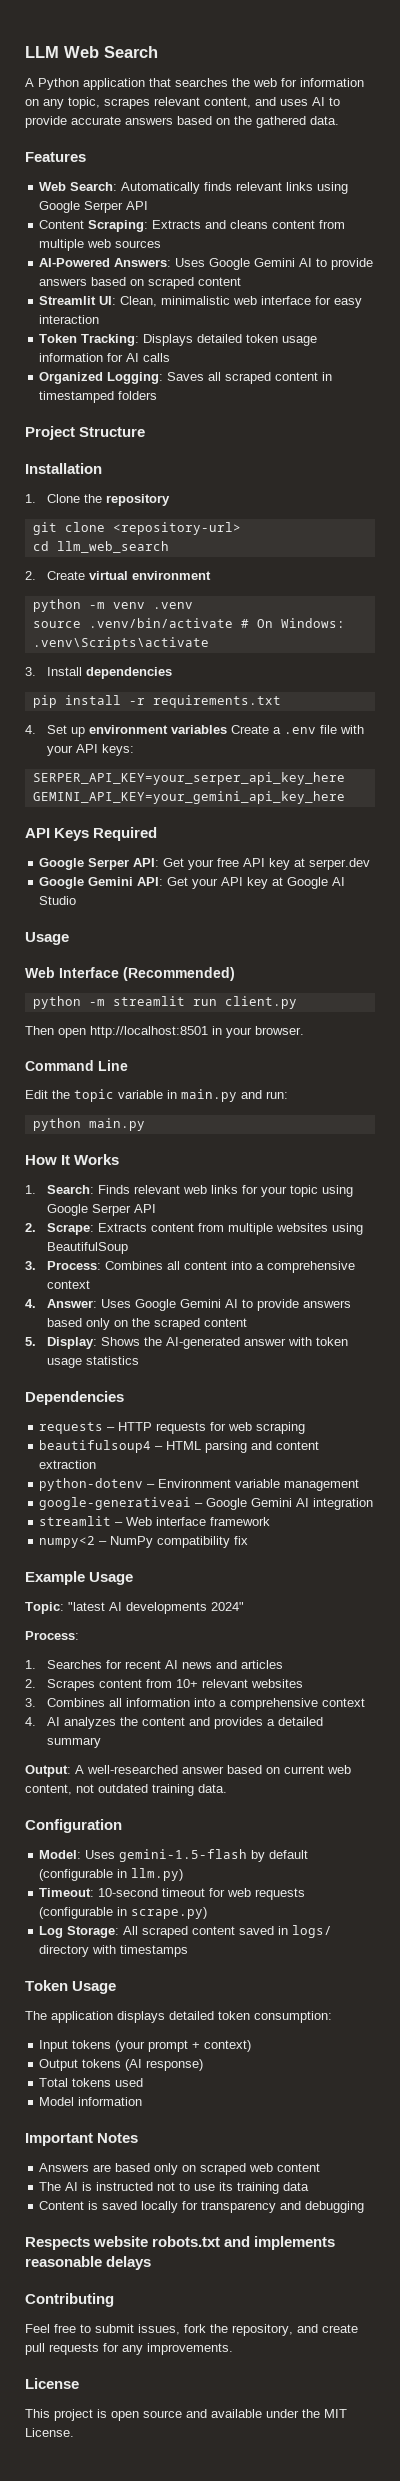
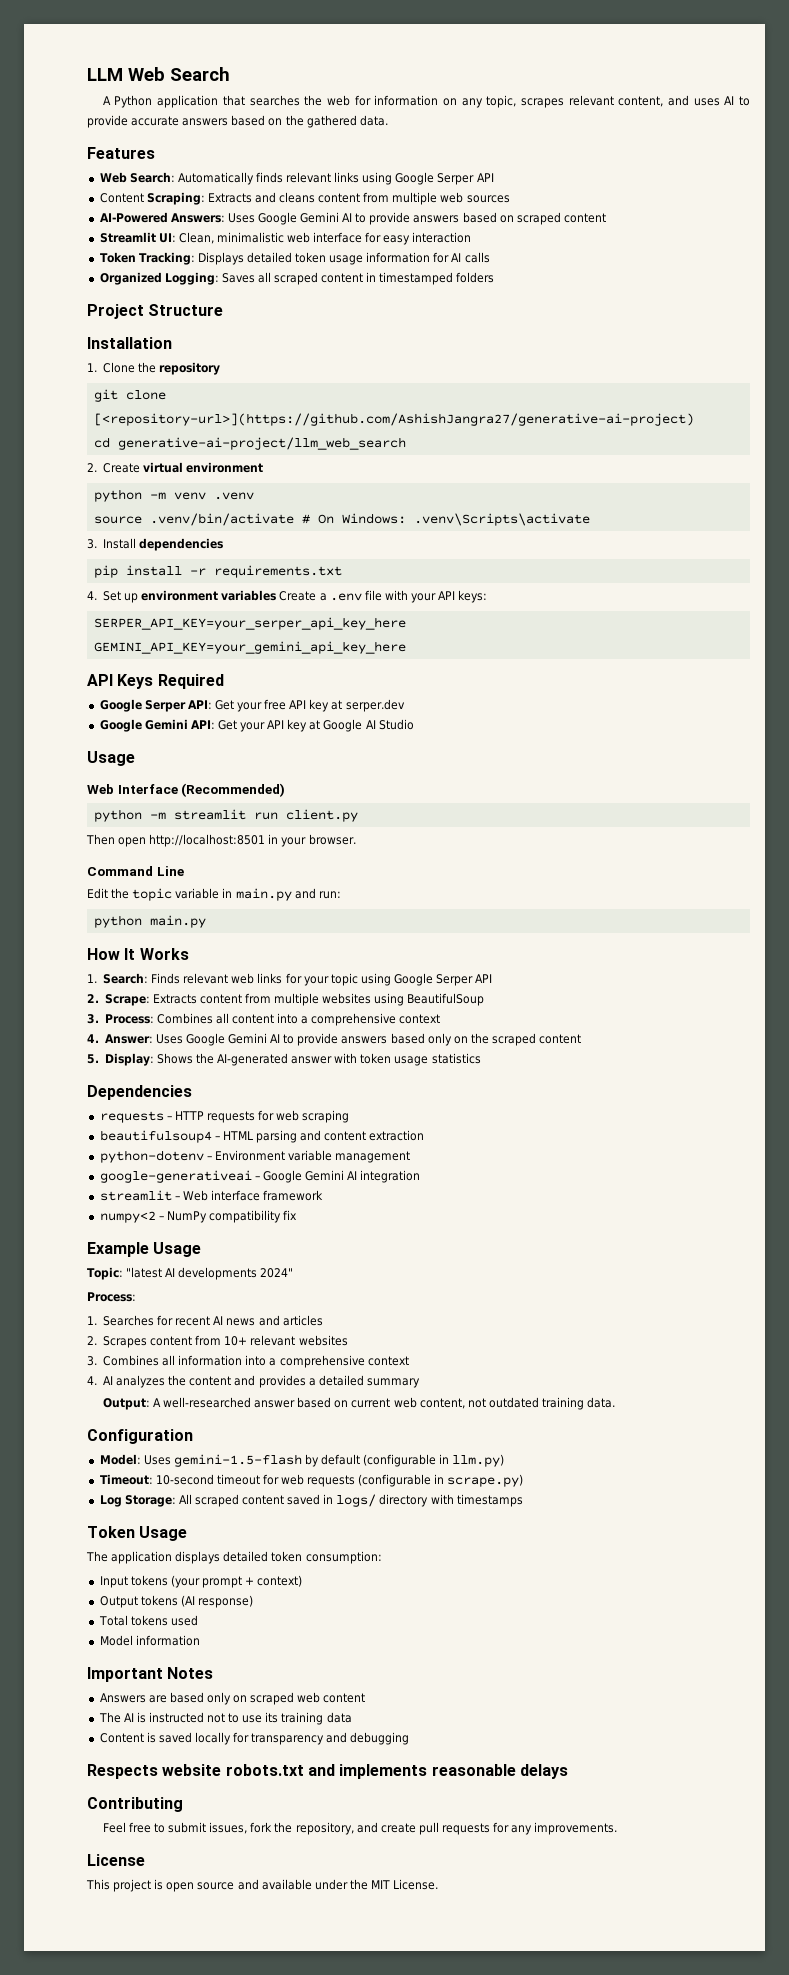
[112,522,241,535] <repository-url> -> [93,413,694,426] [<repository-url>](https://github.com/AshishJangra27/generative-ai-project)
[56,541,169,553] llm_web_search -> [117,437,406,450] generative-ai-project/llm_web_search

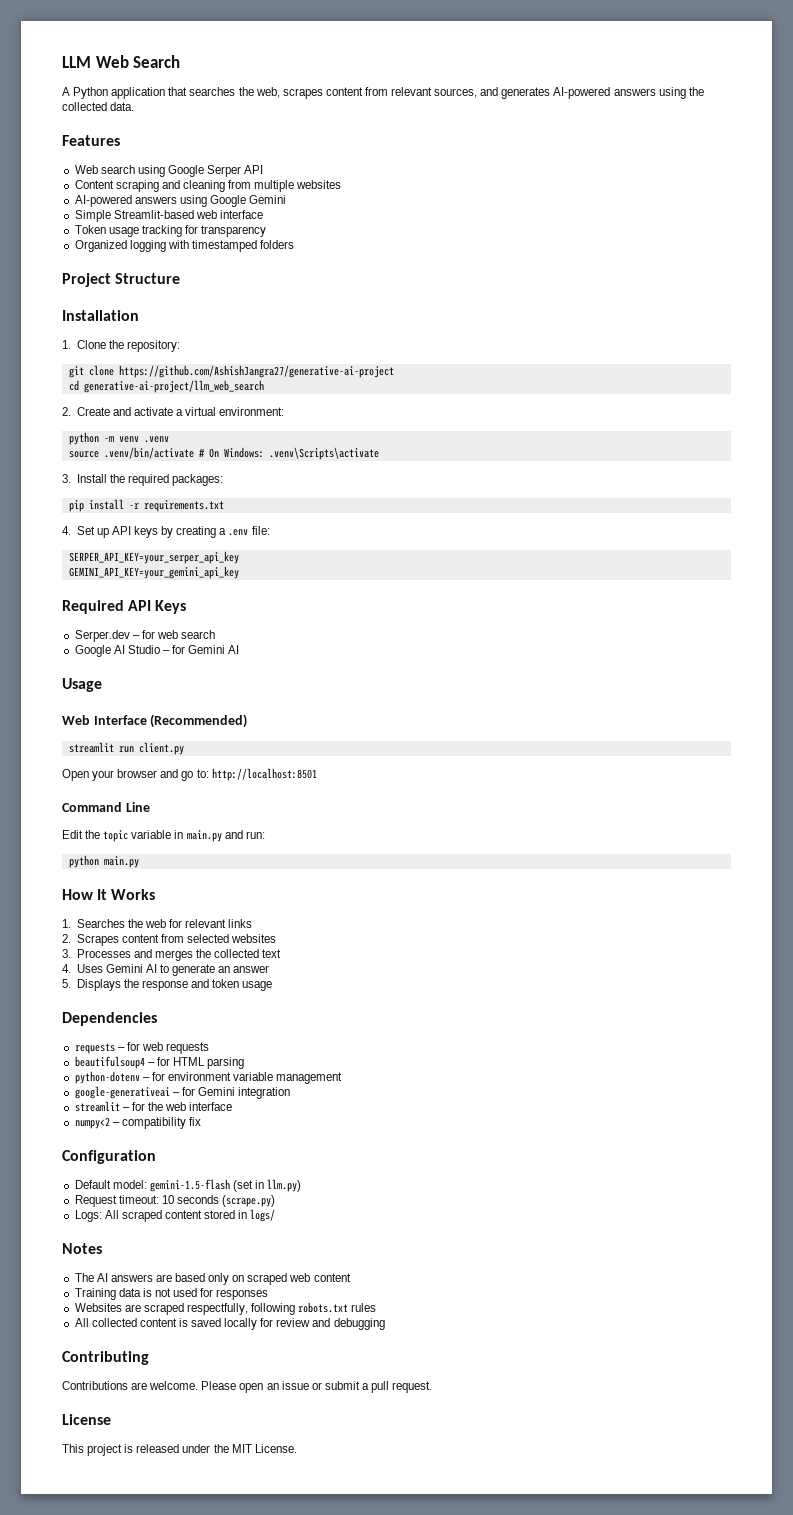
[326,95,750,108] [87,115,388,128] [87,147,155,159] [99,172,360,185] web for information on any topic, scrapes relevant content, and uses AI to provide accurate answers based on the gathered data. // Features // Web Search: Automatically finds relevant links -> [255,87,704,99] [62,102,135,111] [62,135,120,146] [74,165,135,174] web, scrapes content from relevant sources, and generates AI-powered answers using the collected data. // Features // Web search
[146,192,510,205] [99,212,606,225] [99,232,472,245] [99,252,490,265] [99,272,377,285] Scraping: Extracts and cleans content from multiple web sources // AI-Powered Answers: Uses Google Gemini AI to provide answers based on scraped content // Streamlit UI: Clean, minimalistic web interface for easy interaction // Token Tracking: Displays detailed token usage information for AI calls // Organized Logging: Saves all scraped content in -> [115,180,342,192] [74,195,287,207] [74,210,263,222] [74,225,267,237] [74,240,189,252] scraping and cleaning from multiple websites // AI-powered answers using Google Gemini // Simple Streamlit-based web interface // Token usage tracking for transparency // Organized logging with
[159,362,221,375] repository -> [126,340,180,352] repository:
[93,413,694,426] [<repository-url>](https://github.com/AshishJangra27/generative-ai-project) -> [118,365,394,378] https://github.com/AshishJangra27/generative-ai-project
[143,462,264,473] virtual environment -> [112,407,285,416] and activate a virtual environment:
[139,538,224,551] dependencies -> [109,474,224,486] the required packages:
[141,590,488,603] [93,617,406,630] [93,641,406,654] [87,674,224,689] [99,699,405,712] [99,719,414,732] environment variables Create a .env file with your API keys: // SERPER_API_KEY=your_serper_api_key_here // GEMINI_API_KEY=your_gemini_api_key_here // API Keys Required // Google Serper API: Get your free API key at serper.dev // Google Gemini API: Get your API key at Google AI Studio -> [111,526,270,538] [68,551,239,564] [68,566,239,579] [62,600,187,614] [74,630,216,642] [74,645,240,657] API keys by creating a .env file: // SERPER_API_KEY=your_serper_api_key // GEMINI_API_KEY=your_gemini_api_key // Required API Keys // Serper.dev – for web search // Google AI Studio – for Gemini AI
[93,809,166,822] python -m -> (248, 721) none
[86,834,356,847] Then open http://localhost:8501 in your browser. -> [62,768,317,781] Open your browser and go to: http://localhost:8501
[103,973,493,986] [87,993,485,1006] [87,1013,441,1026] [87,1033,582,1046] [87,1053,481,1066] Search: Finds relevant web links for your topic using Google Serper API // 2. Scrape: Extracts content from multiple websites using BeautifulSoup // 3. Process: Combines all content into a comprehensive context // 4. Answer: Uses Google Gemini AI to provide answers based only on the scraped content // 5. Display: Shows the AI-generated answer with token usage statistics -> [76,919,253,928] [62,934,277,946] [62,949,282,961] [62,964,270,976] [62,979,273,991] Searches the web for relevant links // 2. Scrapes content from selected websites // 3. Processes and merges the collected text // 4. Uses Gemini AI to generate an answer // 5. Displays the response and token usage
[174,1110,350,1123] HTTP requests for web scraping -> [126,1042,210,1054] for web requests
(220, 1138) none -> [156,1057,170,1066] for
[300,1130,425,1141] and content extraction -> (245, 1063) none
[214,1150,285,1161] Environment -> [151,1072,231,1081] for environment
[262,1170,358,1183] Google Gemini AI -> [181,1087,235,1096] for Gemini
[182,1190,324,1201] Web interface framework -> [131,1102,233,1111] for the web interface
[166,1211,207,1223] NumPy -> (120, 1124) none
[87,1242,202,1257] [87,1267,294,1280] [87,1292,136,1302] [87,1315,323,1326] [87,1335,348,1348] [87,1355,409,1368] [87,1375,420,1388] [102,1397,616,1410] [87,1429,193,1444] [99,1454,505,1467] [99,1474,524,1487] [99,1495,176,1507] Example Usage // Topic: "latest AI developments 2024" // Process: // 1. Searches for recent AI news and articles // 2. Scrapes content from 10+ relevant websites // 3. Combines all information into a comprehensive context // 4. AI analyzes the content and provides a detailed summary // Output: A well-researched answer based on current web content, not outdated training data. // Configuration // Model: Uses gemini-1.5-flash by default (configurable in llm.py) // Timeout: 10-second timeout for web requests (configurable in scrape.py) // Log Storage: -> [62,1150,156,1164] [74,1179,302,1192] [74,1195,276,1207] [74,1210,102,1222] Configuration // Default model: gemini-1.5-flash (set in llm.py) // Request timeout: 10 seconds (scrape.py) // Logs:
[287,1494,321,1505] saved -> [204,1210,236,1219] stored
[379,1494,523,1507] [87,1526,188,1541] [86,1551,382,1564] [99,1575,303,1588] [99,1595,253,1608] [98,1615,198,1626] [99,1635,200,1646] [87,1667,214,1682] [99,1693,146,1703] directory with timestamps // Token Usage // The application displays detailed token consumption: // Input tokens (your prompt + context) // Output tokens (AI response) // Total tokens used // Model information // Important Notes // Answers -> [62,1243,102,1254] [74,1273,153,1282] // Notes // The AI answers
[98,1712,352,1725] [99,1733,144,1743] The AI is instructed not to use its training data // Content -> [74,1288,269,1300] [74,1302,377,1315] [74,1318,177,1327] Training data is not used for responses // Websites are scraped respectfully, following robots.txt rules // All collected content
[251,1733,325,1745] transparency -> [276,1318,311,1327] review
[87,1764,568,1779] [87,1797,183,1812] [102,1822,618,1835] Respects website robots.txt and implements reasonable delays // Contributing // Feel free to submit issues, fork the repository, and create pull requests for any improvements. -> [62,1351,149,1365] [62,1381,433,1393] Contributing // Contributions are welcome. Please open an issue or submit a pull request.
[166,1879,312,1892] open source and available -> [136,1444,180,1453] released

